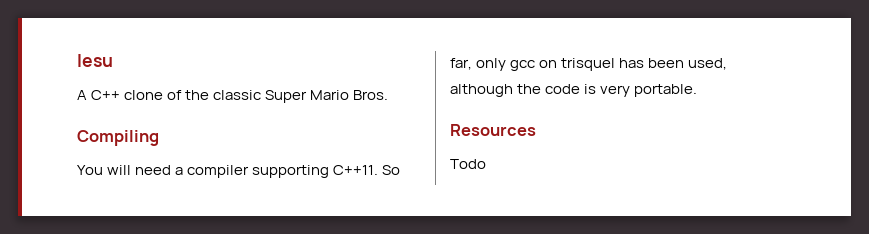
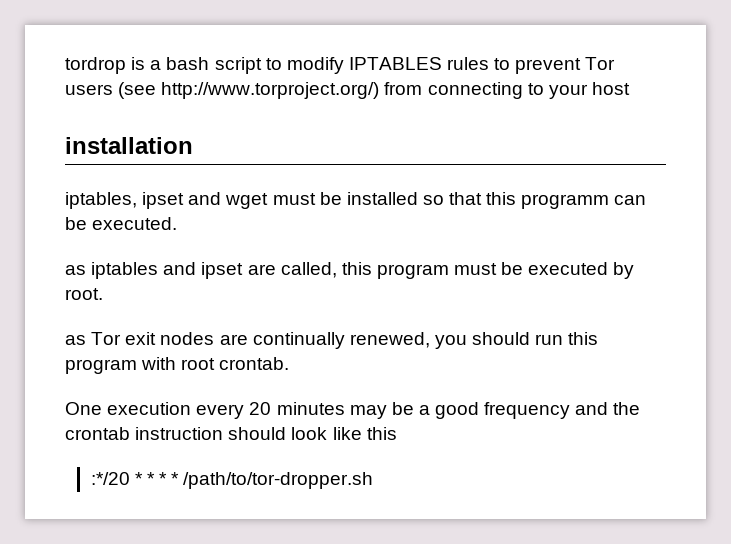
[77,54,113,67] [77,90,389,103] [77,130,159,146] [77,165,401,178] [450,58,728,71] [450,84,698,97] [450,124,536,136] [450,159,486,169] lesu // A C++ clone of the classic Super Mario Bros. // Compiling // You will need a compiler supporting C++11. So far, only gcc on trisquel has been used, although the code is very portable. // Resources // Todo -> [65,57,616,74] [65,82,630,99] [65,137,193,154] [65,192,647,209] [65,217,178,230] [65,262,635,279] [65,288,103,300] [65,332,599,349] [65,357,290,374] [65,402,641,419] [65,427,397,440] [90,472,374,489] tordrop is a bash script to modify IPTABLES rules to prevent Tor users (see http://www.torproject.org/) from connecting to your host // installation // iptables, ipset and wget must be installed so that this programm can be executed. // as iptables and ipset are called, this program must be executed by root. // as Tor exit nodes are continually renewed, you should run this program with root crontab. // One execution every 20 minutes may be a good frequency and the crontab instruction should look like this // :*/20 * * * * /path/to/tor-dropper.sh

